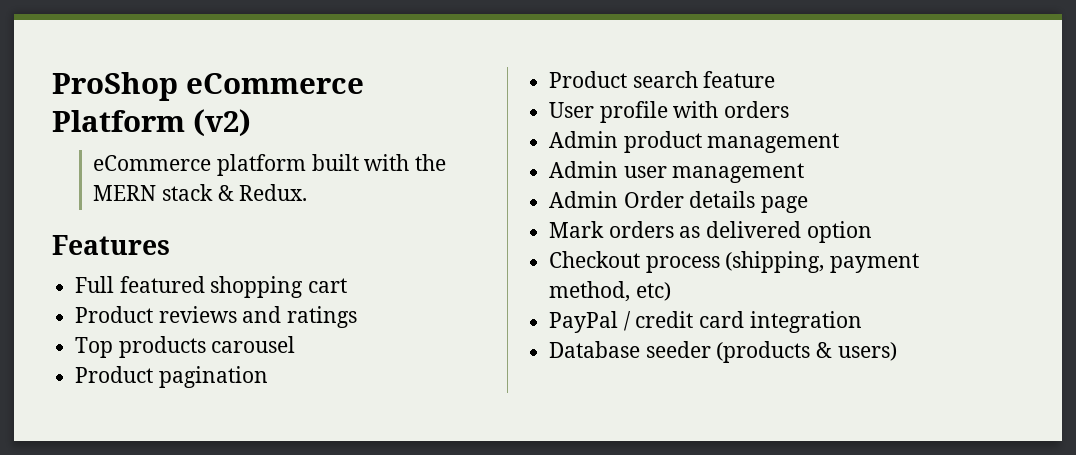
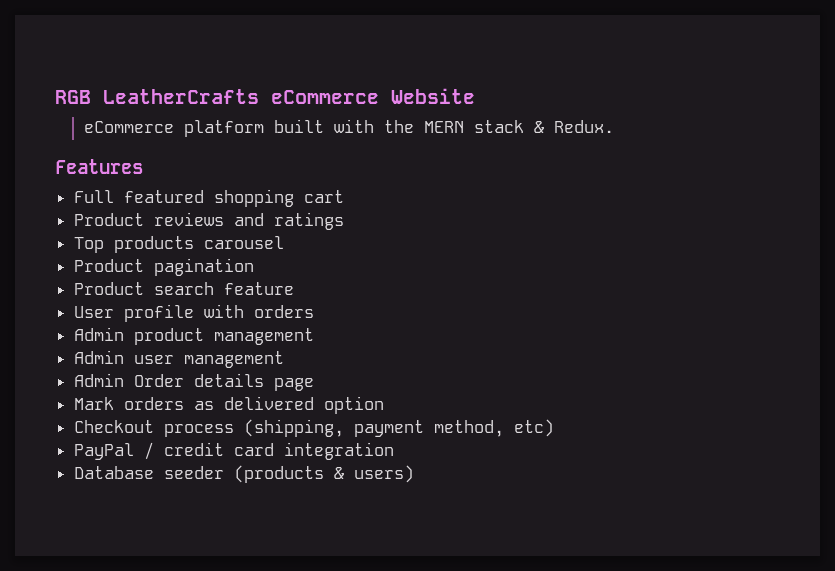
[52,72,364,101] [52,109,251,137] ProShop eCommerce Platform (v2) -> [55,88,475,104] RGB LeatherCrafts eCommerce Website

